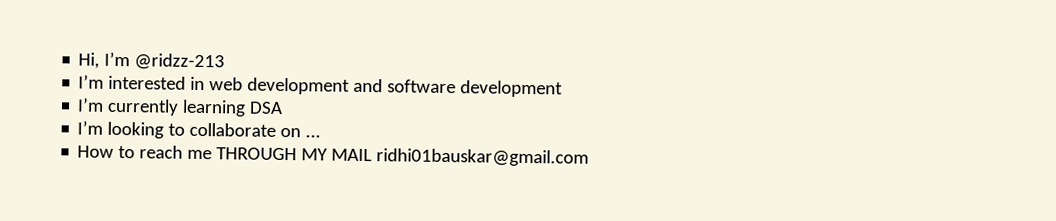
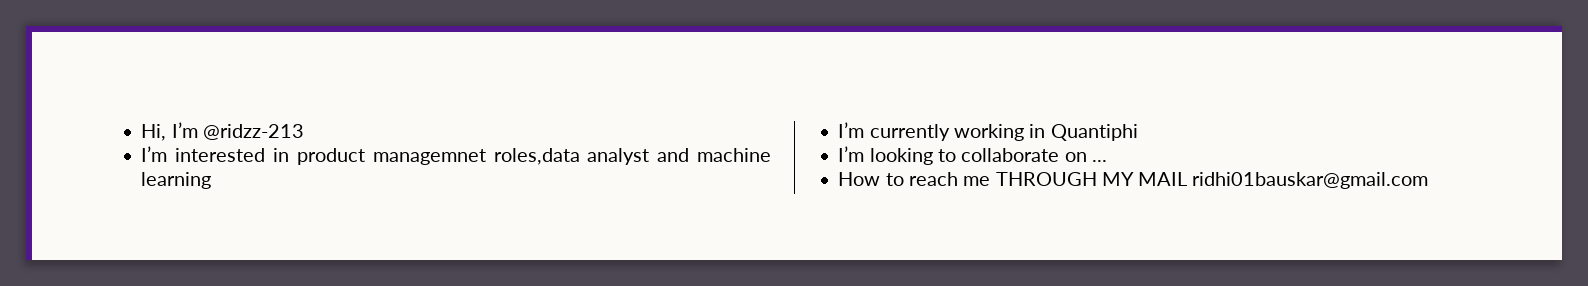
[209,77,564,98] web development and software development -> [296,148,772,165] [141,172,212,189] product managemnet roles,data analyst and machine learning
[182,99,284,117] learning DSA -> [953,124,1138,141] working in Quantiphi

